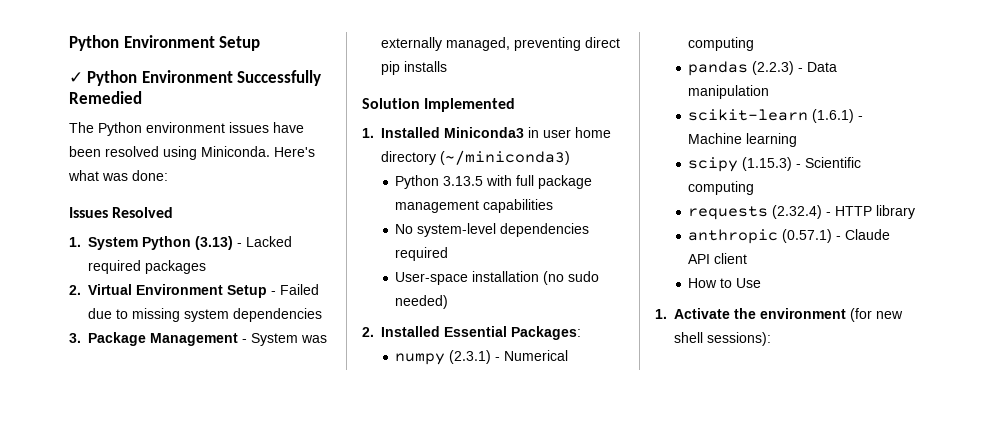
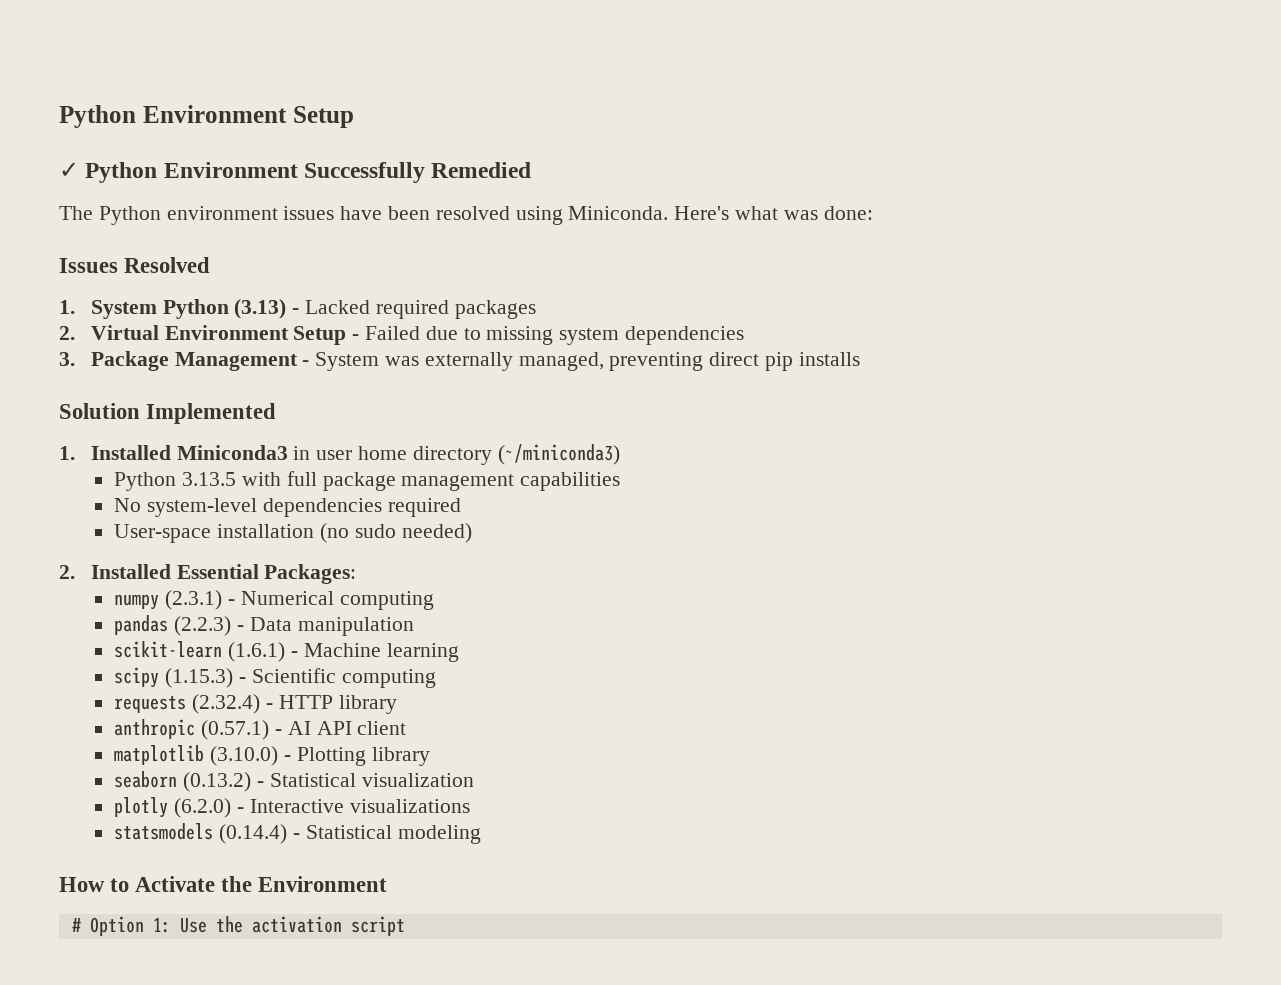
[845,229,891,240] Claude -> [287,721,311,735] AI
[688,278,762,288] [655,308,903,322] [674,332,771,346] How to Use // 1. Activate the environment (for new shell sessions): -> [114,745,430,766] [114,771,474,792] [114,797,470,818] [114,823,481,844] [59,876,388,892] [71,916,405,936] matplotlib (3.10.0) - Plotting library // seaborn (0.13.2) - Statistical visualization // plotly (6.2.0) - Interactive visualizations // statsmodels (0.14.4) - Statistical modeling // How to Activate the Environment // # Option 1: Use the activation script

